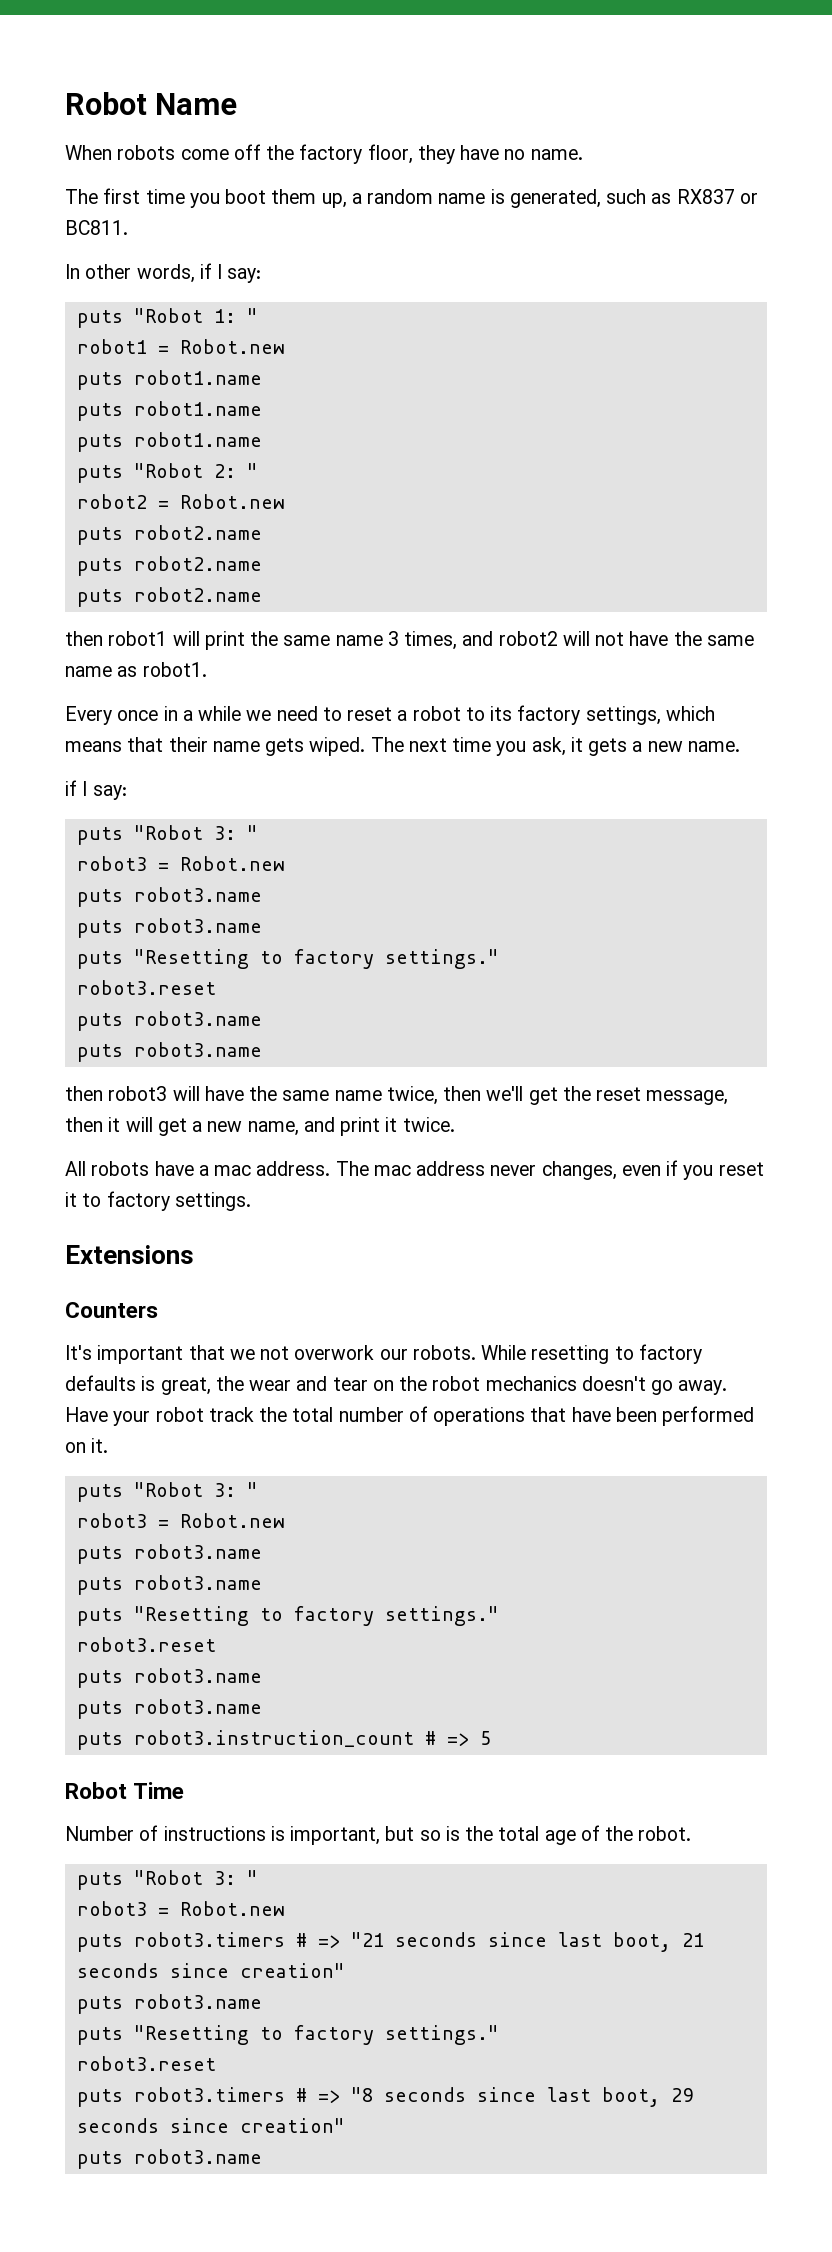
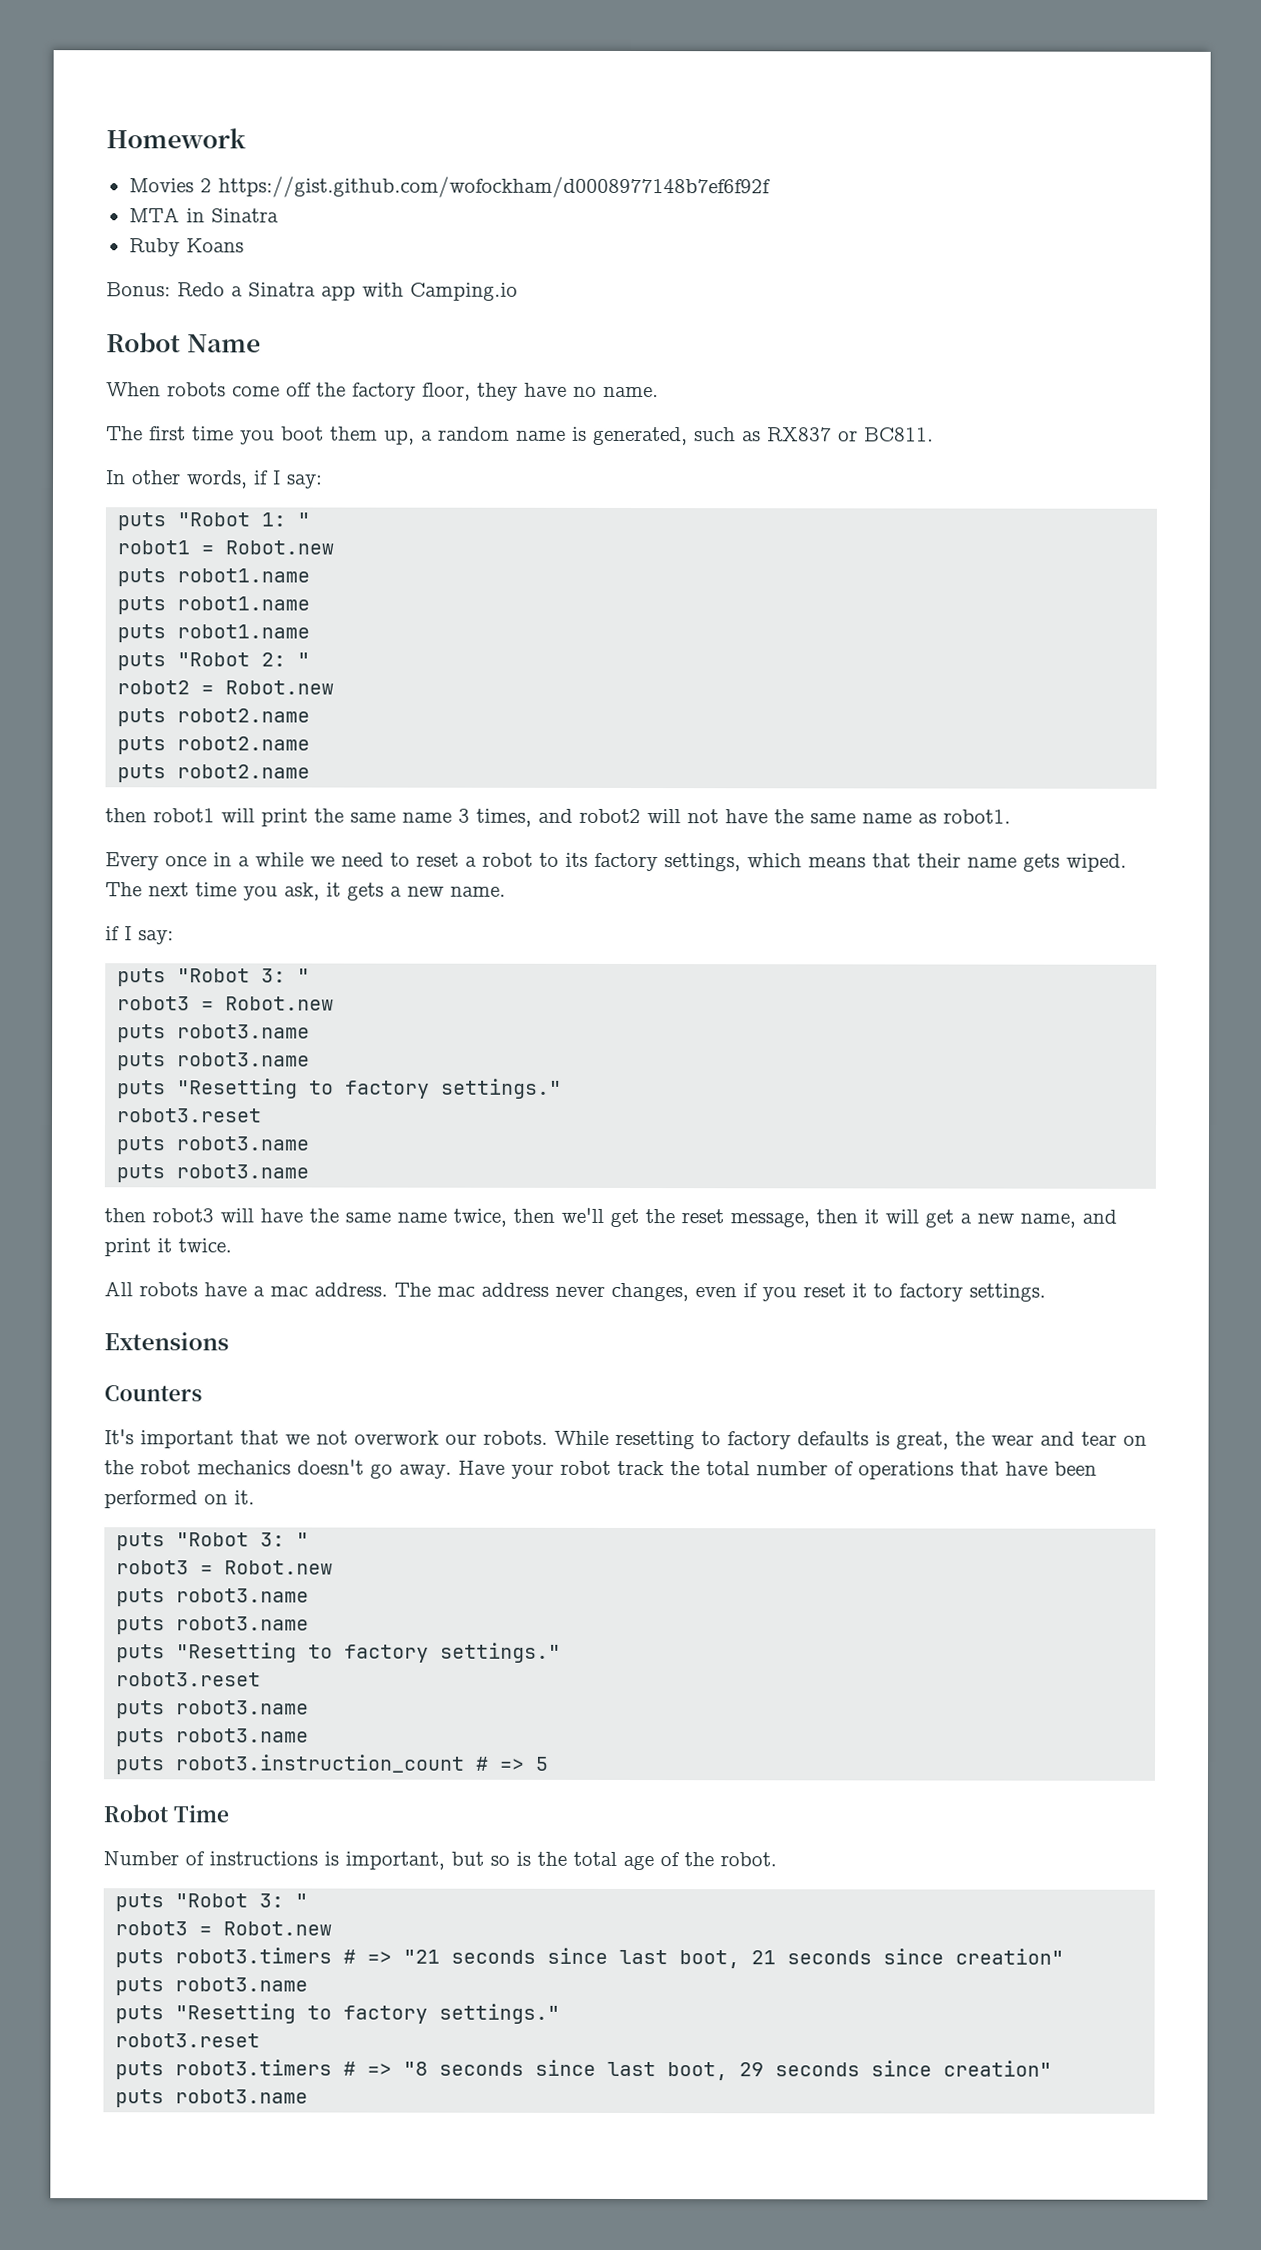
(65, 103) none -> [106,128,246,149] [128,176,771,199] [128,207,279,223] [128,238,244,257] [106,282,518,301] Homework // Movies 2 https://gist.github.com/wofockham/d0008977148b7ef6f92f // MTA in Sinatra // Ruby Koans // Bonus: Redo a Sinatra app with Camping.io //

